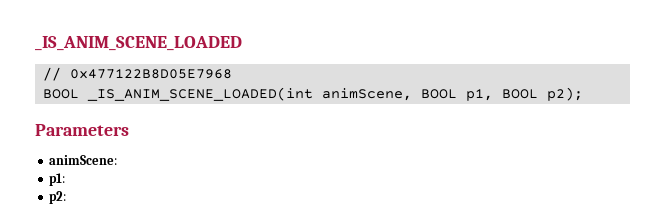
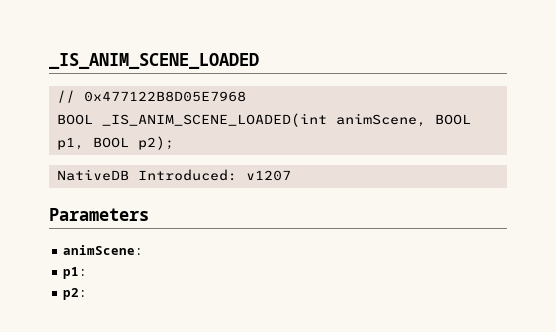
(583, 94) none -> [56,169,291,181] // NativeDB Introduced: v1207

